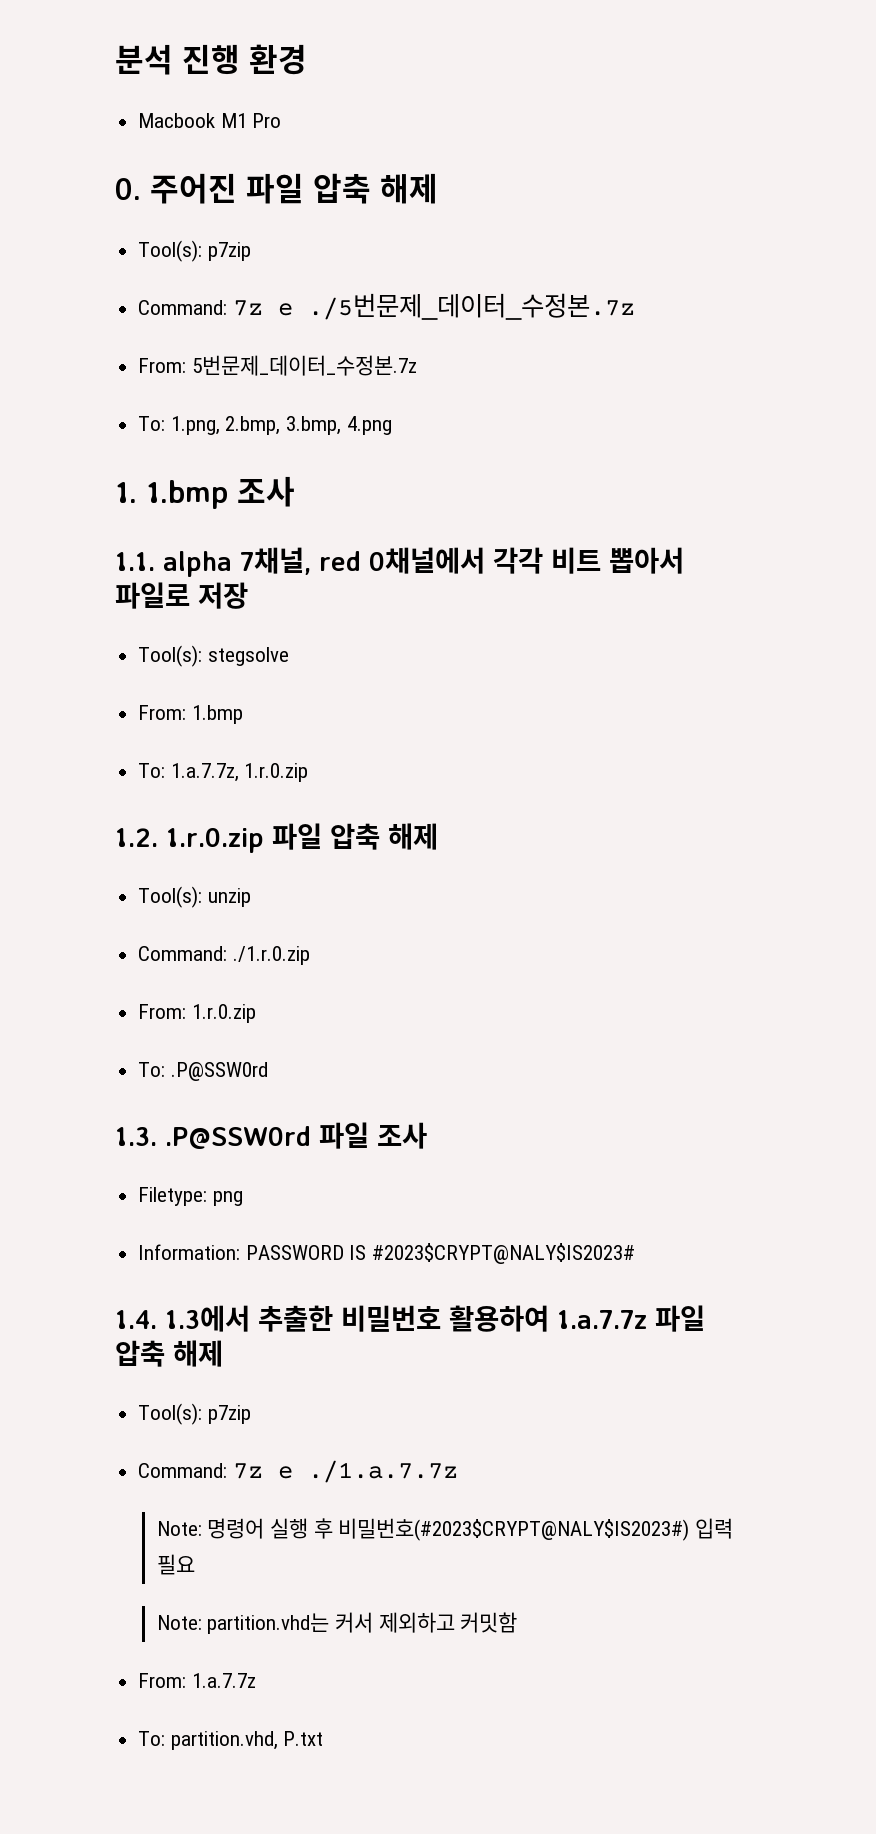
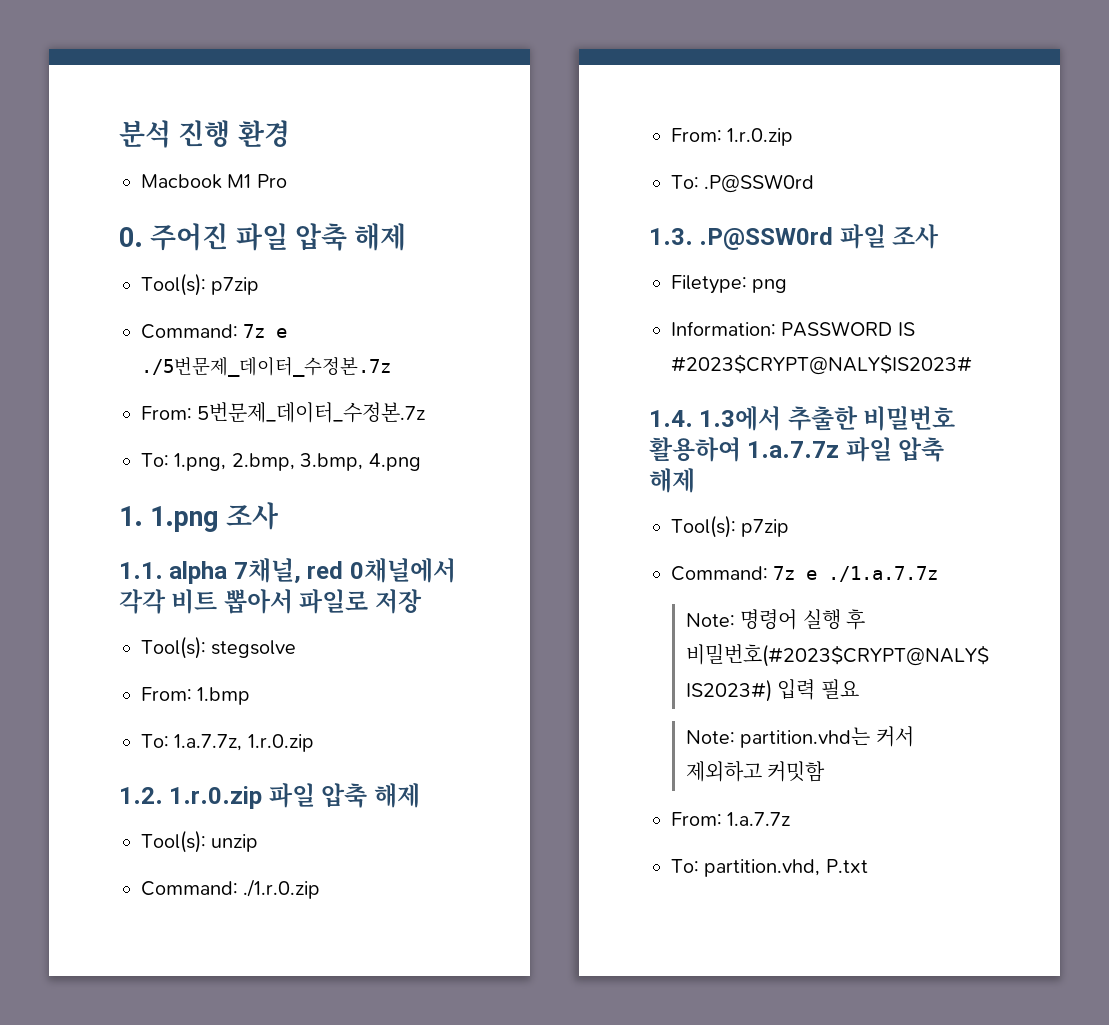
[146,480,228,509] 1.bmp -> [150,506,219,532] 1.png

